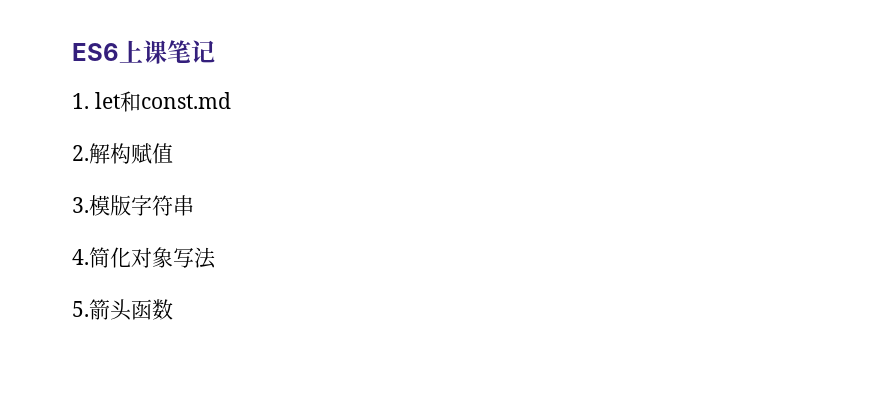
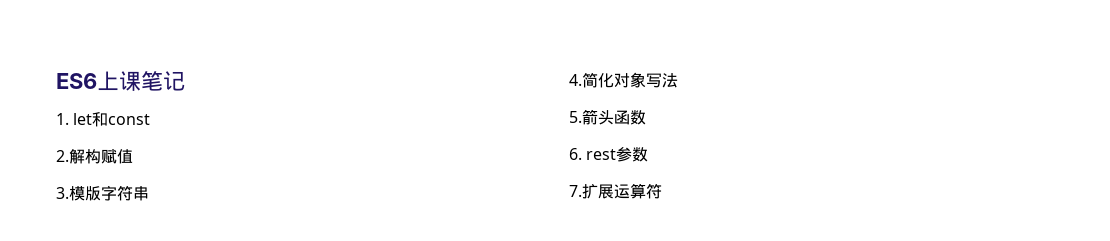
[140,92,231,109] const.md -> [108,114,151,125] const
(173, 309) none -> [569,147,649,162] [569,183,662,199] // 6. rest参数 // 7.扩展运算符

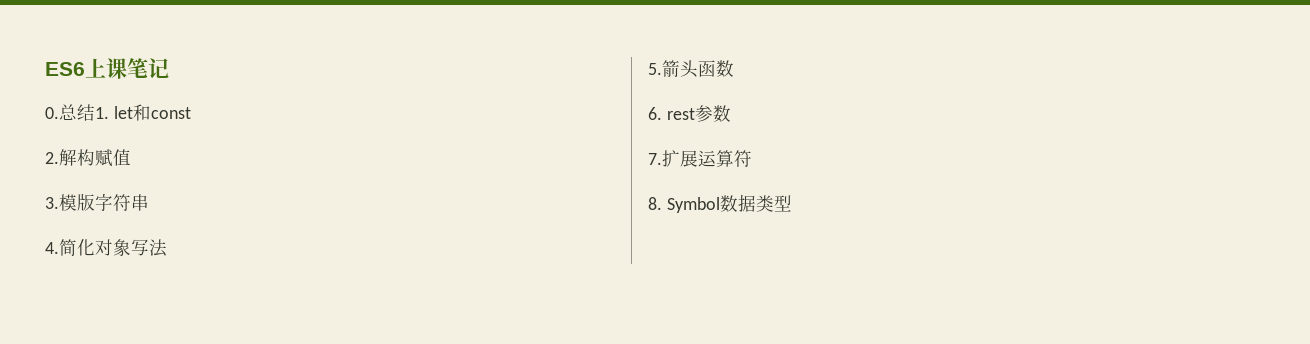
(185, 81) none -> [45,104,95,121] 0.总结
(662, 191) none -> [648,194,792,213] // 8. Symbol数据类型

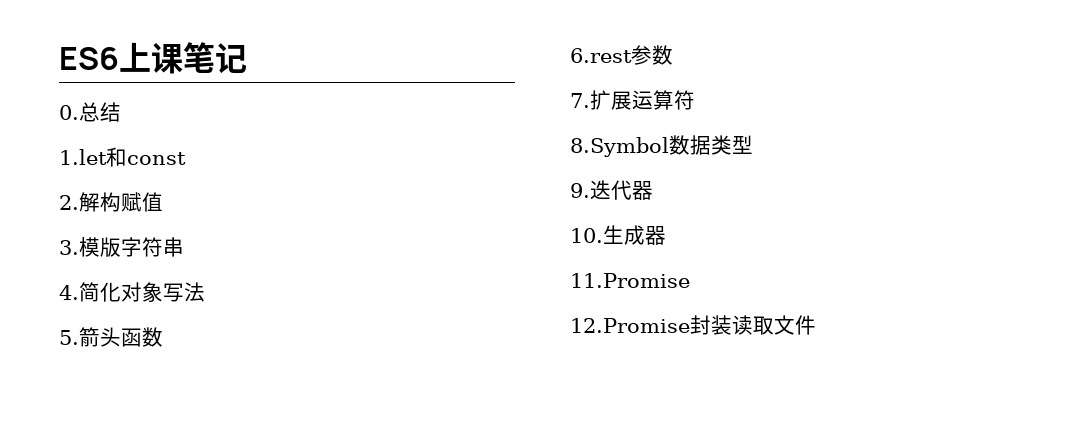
[95,106,133,119] 1. let -> [59,149,107,165] // 1.let
[648,107,695,120] 6. rest -> [570,48,632,63] 6.rest
[648,197,720,213] 8. Symbol -> [570,137,669,157] 8.Symbol
(792, 203) none -> [570,180,653,200] [570,225,666,245] [570,273,690,288] [570,315,816,335] // 9.迭代器 // 10.生成器 // 11.Promise // 12.Promise封装读取文件

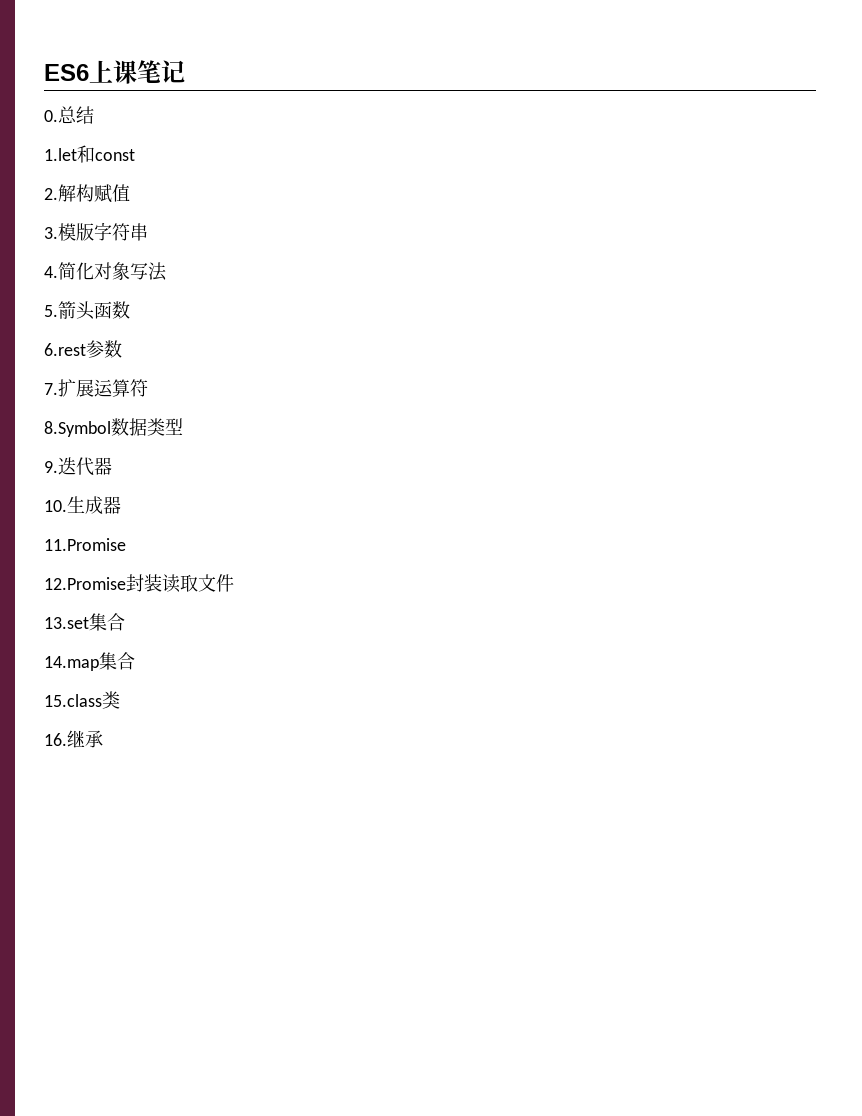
(816, 325) none -> [44,613,125,631] [44,652,135,671] [44,691,120,709] [44,730,103,748] // 13.set集合 // 14.map集合 // 15.class类 // 16.继承

